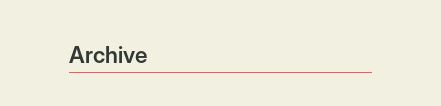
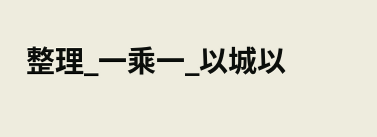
[69,46,147,63] Archive -> [25,45,287,77] 整理_一乘一_以城以

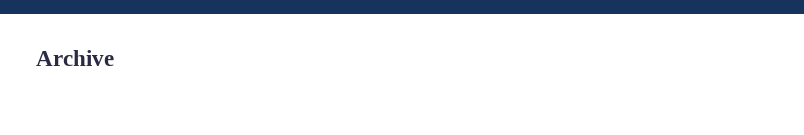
[25,45,287,77] 整理_一乘一_以城以 -> [36,50,114,66] Archive

